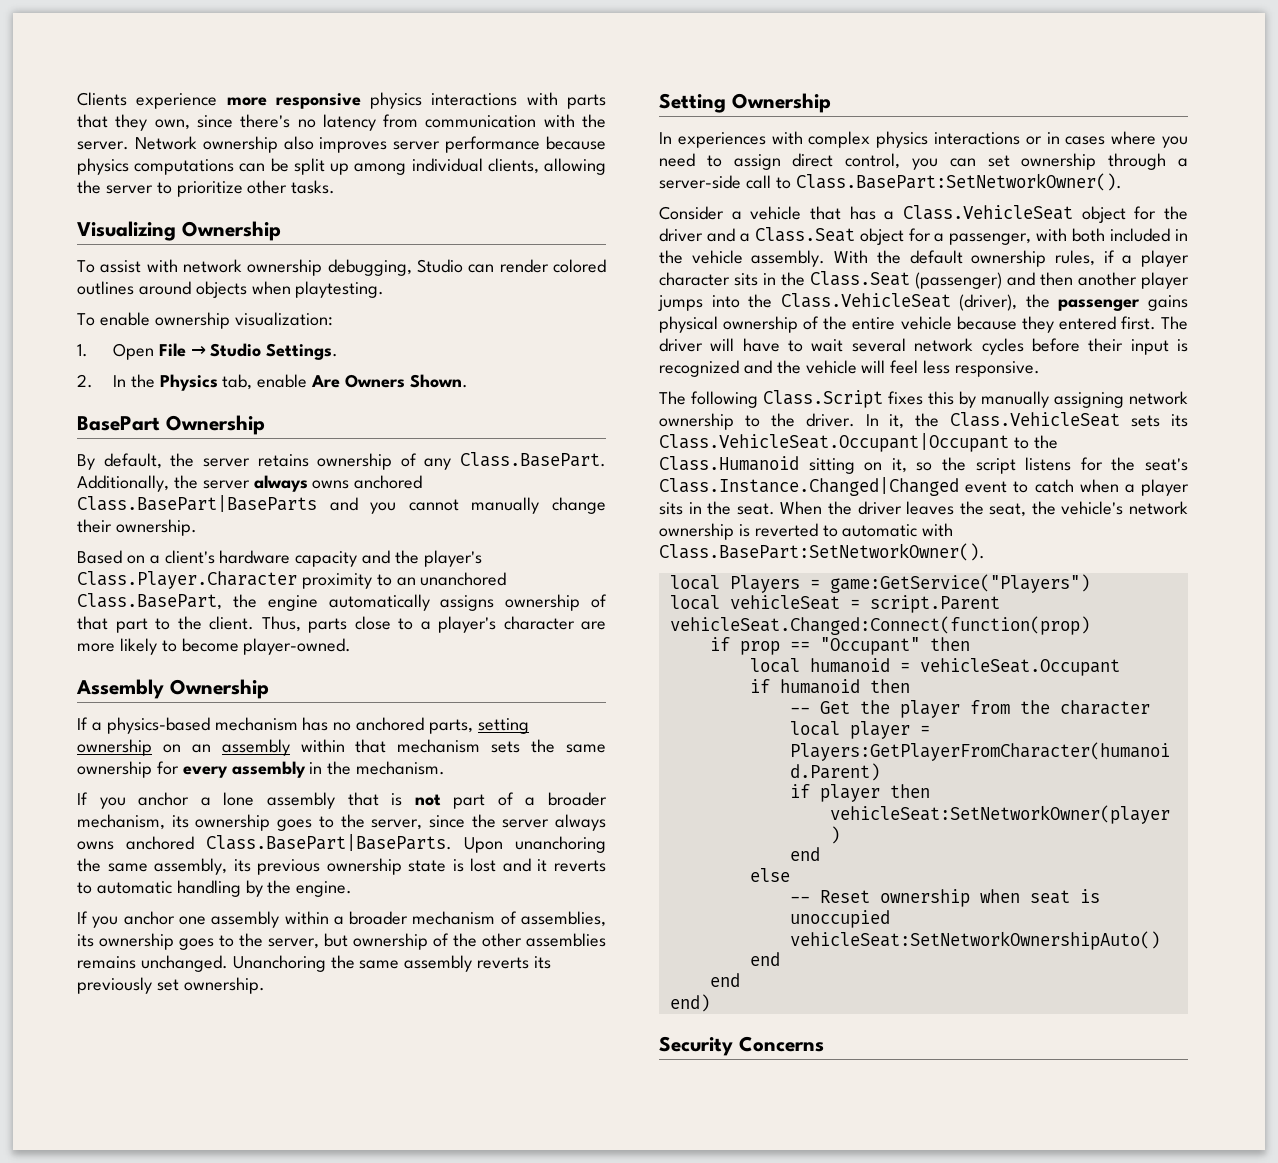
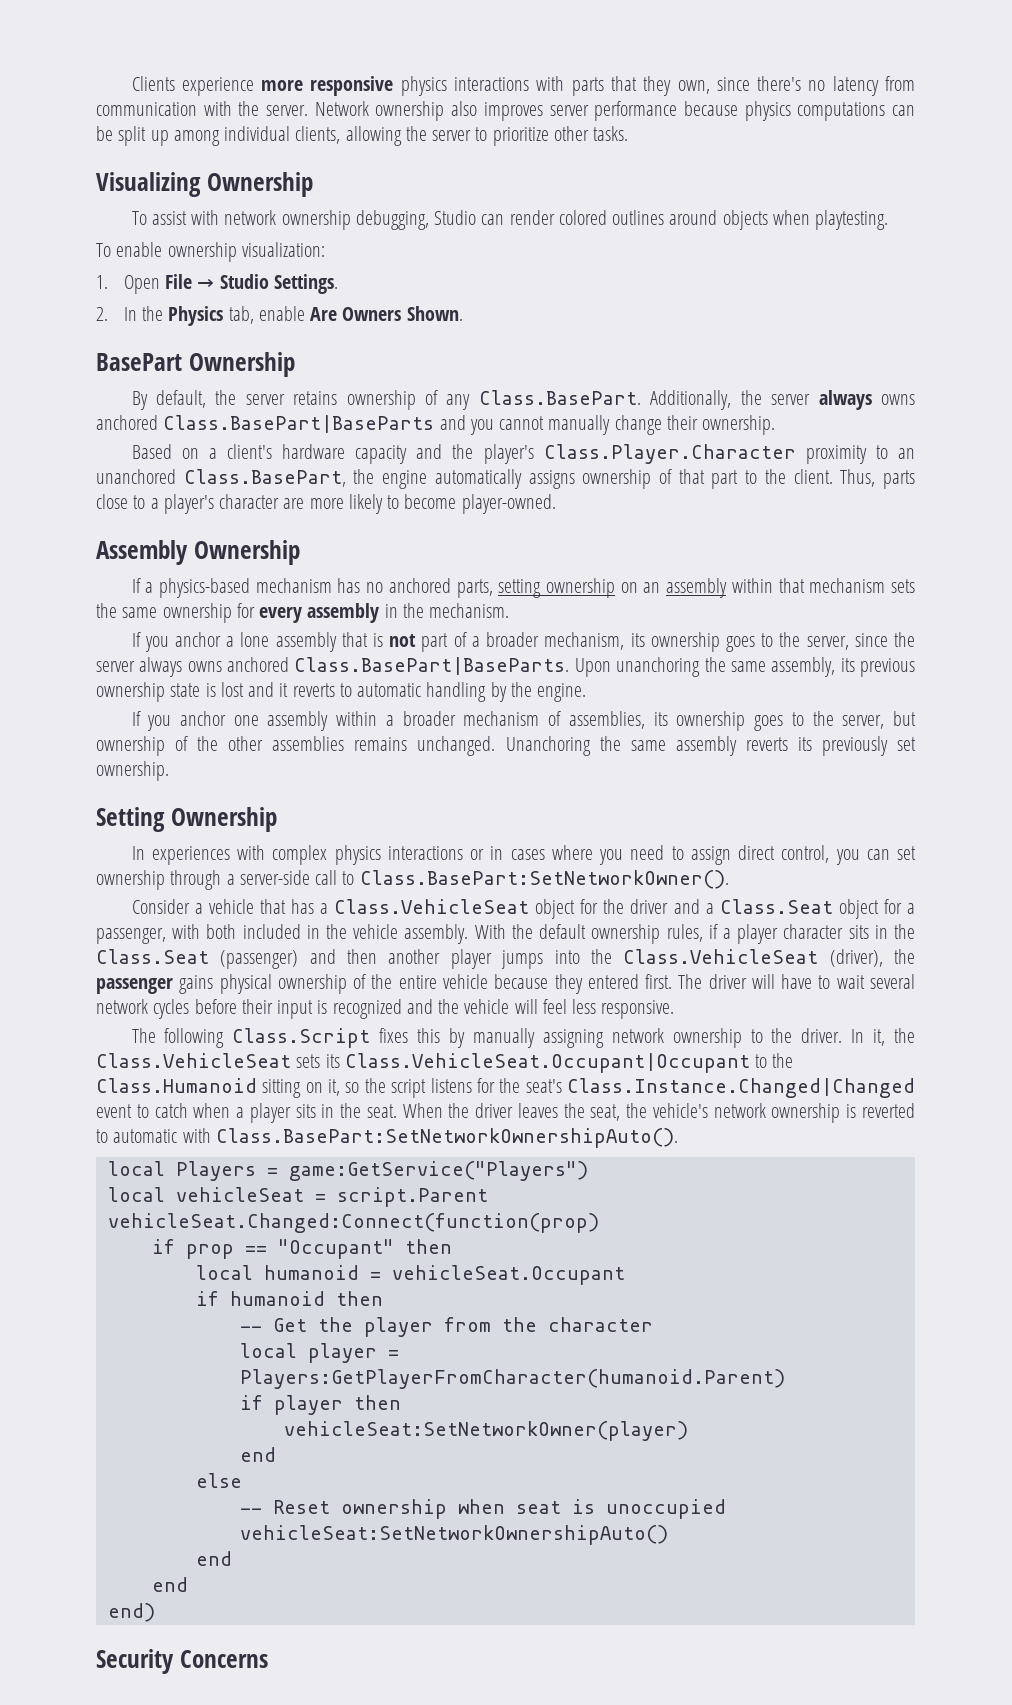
[659,543,985,561] Class.BasePart:SetNetworkOwner(). -> [215,1128,678,1148] Class.BasePart:SetNetworkOwnershipAuto().

